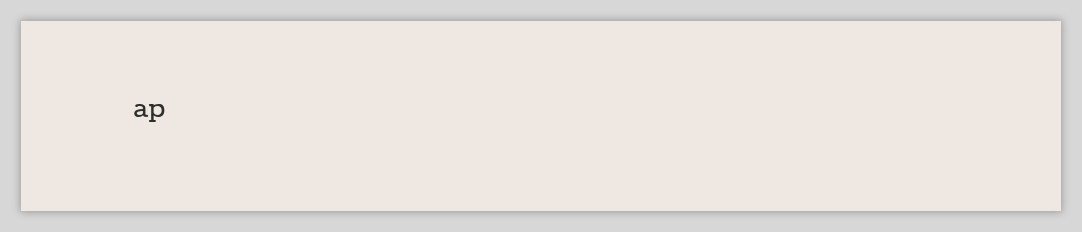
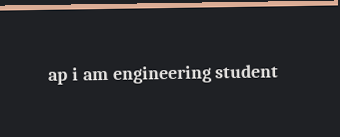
(165, 113) none -> [70,64,280,84] i am engineering student

